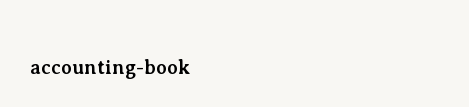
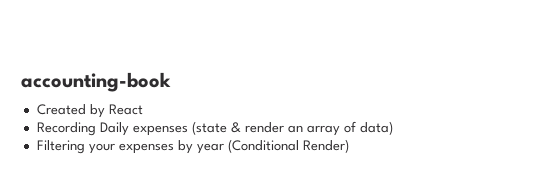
(190, 69) none -> [36,104,143,118] [36,121,393,136] [36,139,349,154] // Created by React // Recording Daily expenses (state & render an array of data) // Filtering your expenses by year (Conditional Render)

